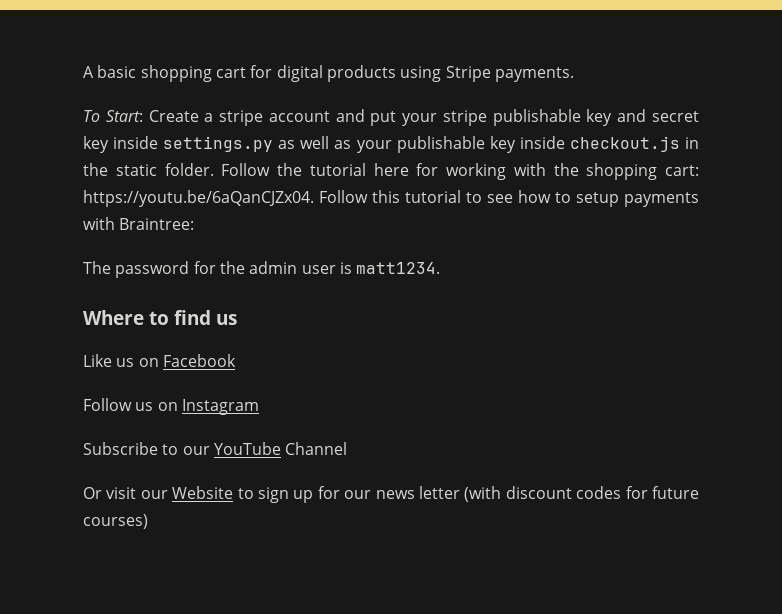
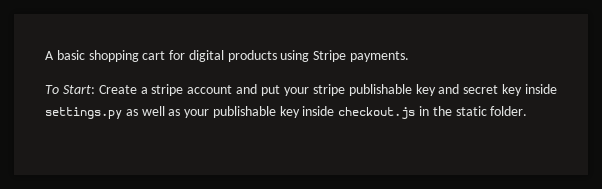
[221,163,699,180] [83,190,699,207] [83,217,195,230] [83,261,441,278] [83,310,237,325] [83,354,236,367] [83,398,259,415] [83,442,348,455] [83,486,699,503] [83,514,148,529] Follow the tutorial here for working with the shopping cart: https://youtu.be/6aQanCJZx04. Follow this tutorial to see how to setup payments with Braintree: // The password for the admin user is matt1234. // Where to find us // Like us on Facebook // Follow us on Instagram // Subscribe to our YouTube Channel // Or visit our Website to sign up for our news letter (with discount codes for future courses) -> (528, 111) none

